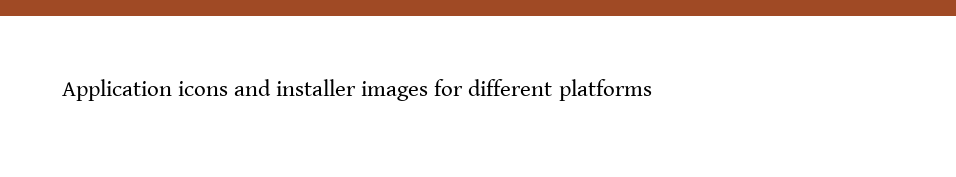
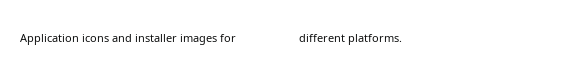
[558,79,652,101] platforms -> [348,34,402,45] platforms.

